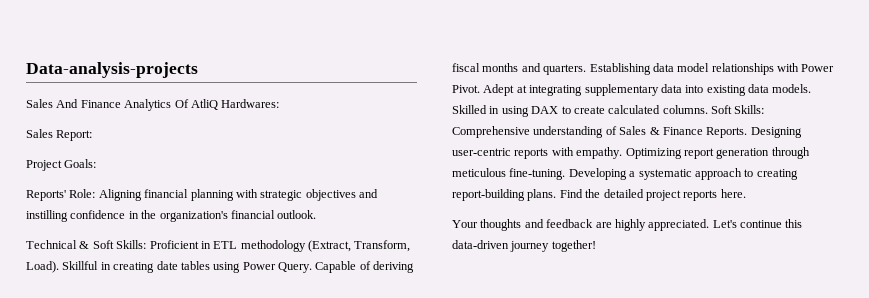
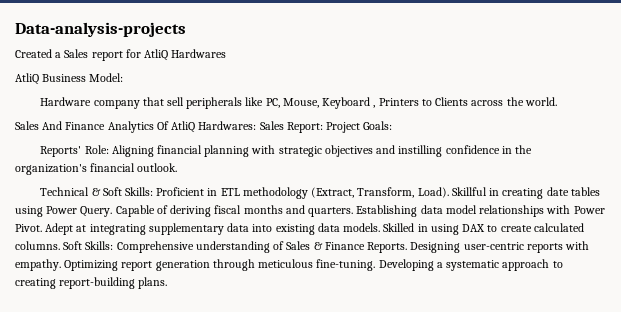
(198, 70) none -> [15,49,227,61] [15,73,124,85] [40,97,557,109] // Created a Sales report for AtliQ Hardwares // AtliQ Business Model: // Hardware company that sell peripherals like PC, Mouse, Keyboard , Printers to Clients across the world.
(280, 103) // -> (257, 125) none
(93, 135) // -> (323, 127) none
[559,189,746,201] [452,219,803,231] [452,240,596,252] Find the detailed project reports here. // Your thoughts and feedback are highly appreciated. Let's continue this data-driven journey together! -> (168, 283) none

